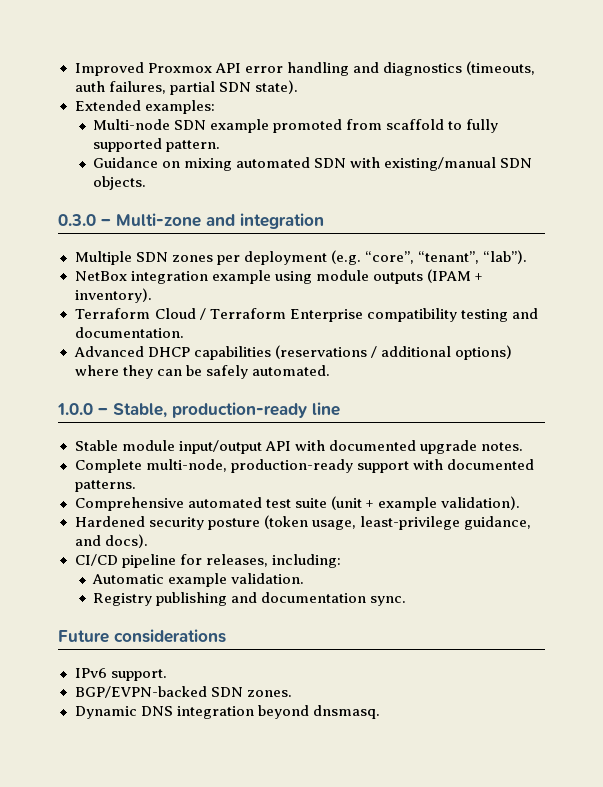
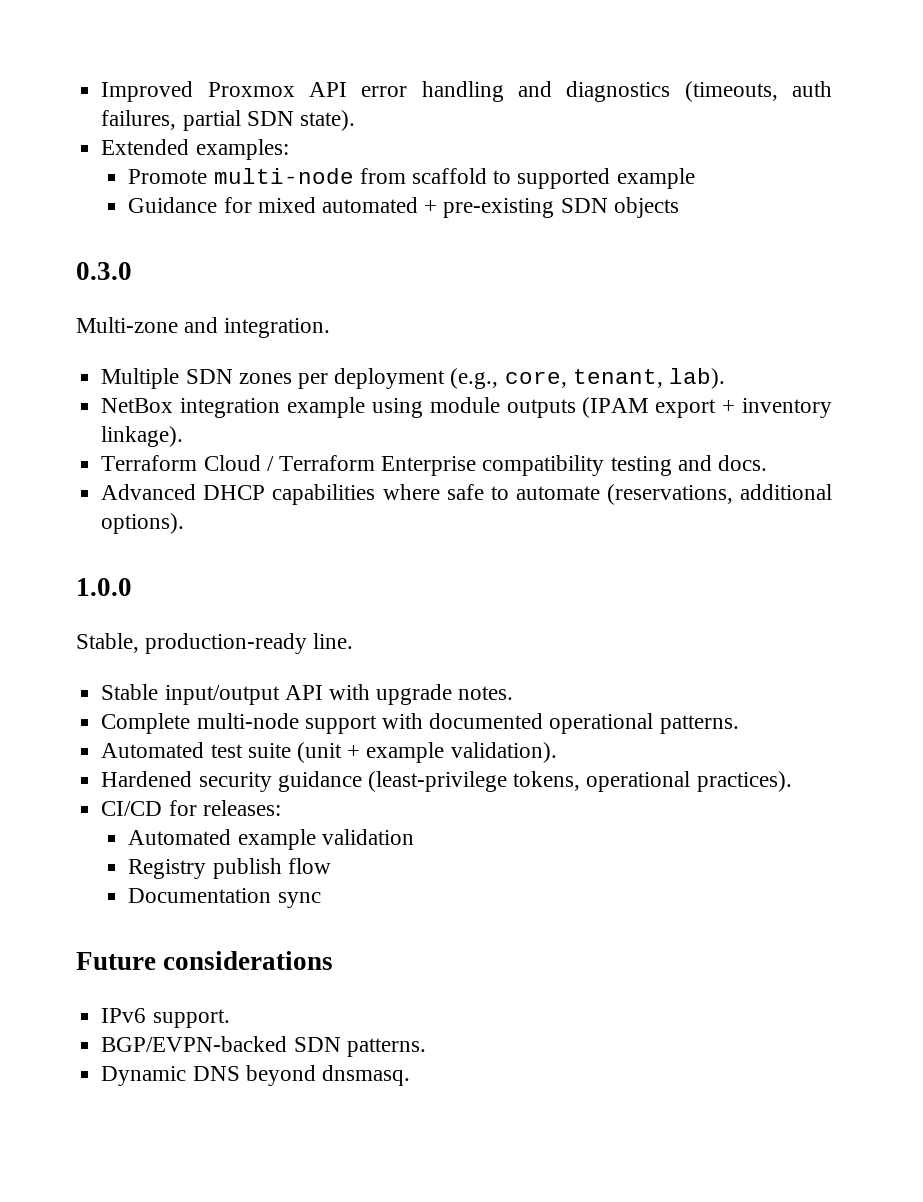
[93,119,499,133] [93,138,221,152] [93,157,533,171] [93,176,147,190] Multi-node SDN example promoted from scaffold to fully supported pattern. // Guidance on mixing automated SDN with existing/manual SDN objects. -> [128,168,695,189] [128,197,679,218] Promote multi-node from scaffold to supported example // Guidance for mixed automated + pre-existing SDN objects
[101,219,111,226] – -> (132, 271) //
[240,213,324,229] integration -> [224,318,331,338] integration.
[330,250,527,265] (e.g. “core”, “tenant”, “lab”). -> [450,368,725,389] (e.g., core, tenant, lab).
[474,273,483,281] [74,288,152,303] + inventory). -> [655,398,832,418] [101,426,184,447] export + inventory linkage).
[74,327,184,338] documentation. -> [717,455,767,471] docs.
[274,345,512,360] [74,365,330,379] (reservations / additional options) where they can be safely automated. -> [382,484,832,505] [101,513,185,534] where safe to automate (reservations, additional options).
[98,408,108,415] – -> (132, 587) //
[312,402,340,416] line -> [313,633,354,649] line.
[121,440,175,451] module -> (159, 692) none
[328,440,416,451] documented -> (370, 692) none
[145,459,353,473] multi-node, production-ready -> [196,713,299,729] multi-node
[74,480,136,492] [74,497,262,511] patterns. // Comprehensive automated -> [549,713,739,734] [101,742,205,758] operational patterns. // Automated
[207,515,531,530] [74,534,148,548] [74,554,341,568] [92,573,305,587] [93,592,407,606] posture (token usage, least-privilege guidance, and docs). // CI/CD pipeline for releases, including: // Automatic example validation. // Registry publishing and documentation sync. -> [277,771,792,792] [101,800,281,816] [128,829,414,850] [128,858,331,879] [128,888,321,908] guidance (least-privilege tokens, operational practices). // CI/CD for releases: // Automated example validation // Registry publish flow // Documentation sync
[246,690,292,697] zones. -> [346,1038,426,1057] patterns.
[176,706,254,719] integration -> (240, 1073) none

